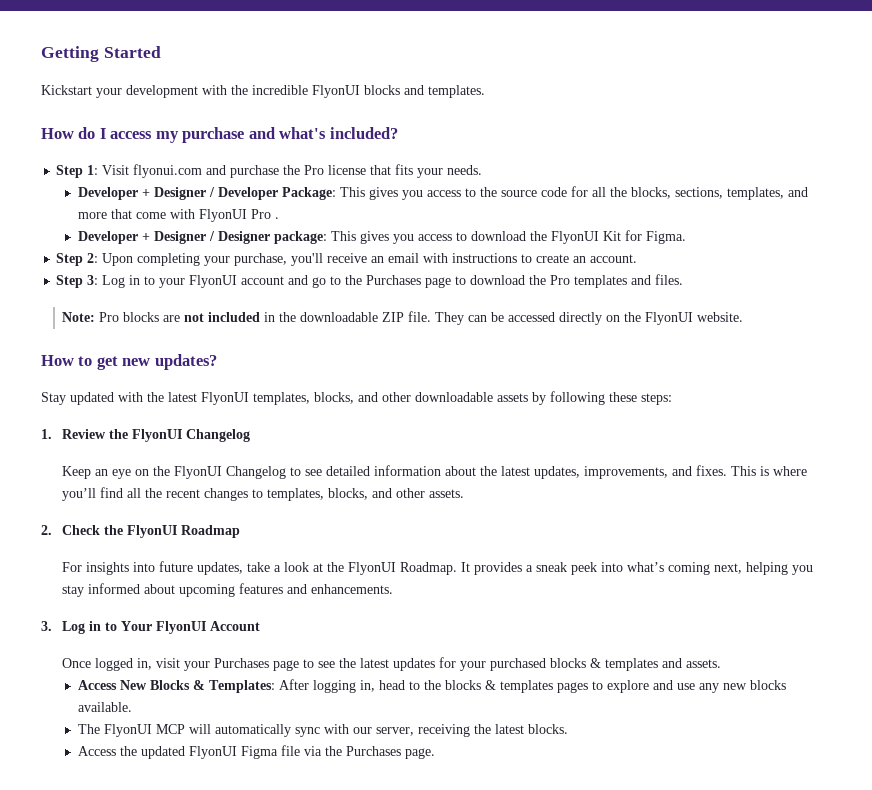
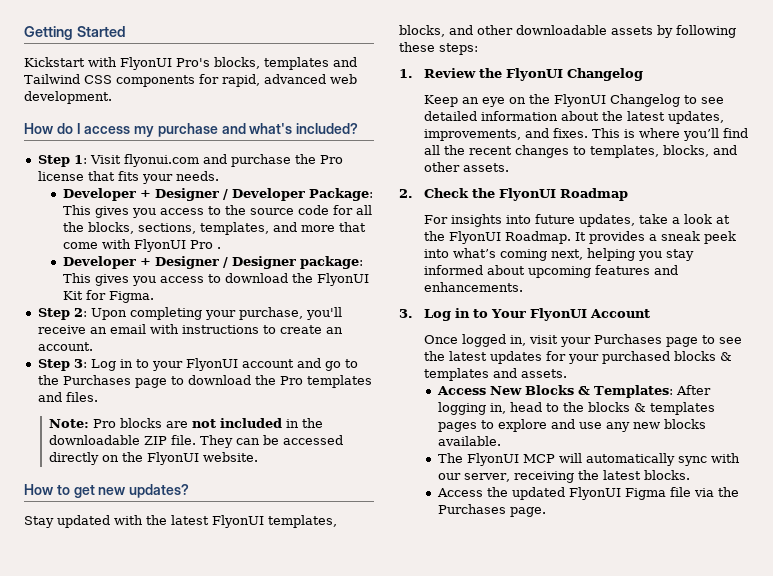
[96,85,485,98] your development with the incredible FlyonUI blocks and templates. -> [88,57,357,70] [24,74,357,87] [24,91,112,104] with FlyonUI Pro's blocks, templates and Tailwind CSS components for rapid, advanced web development.

